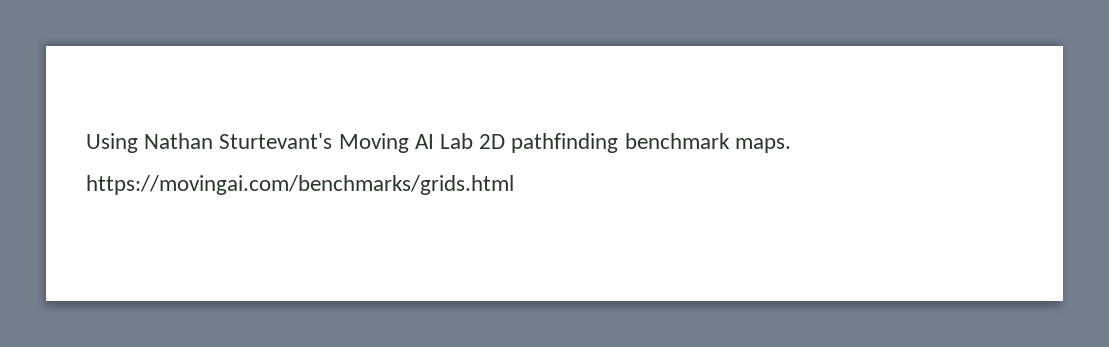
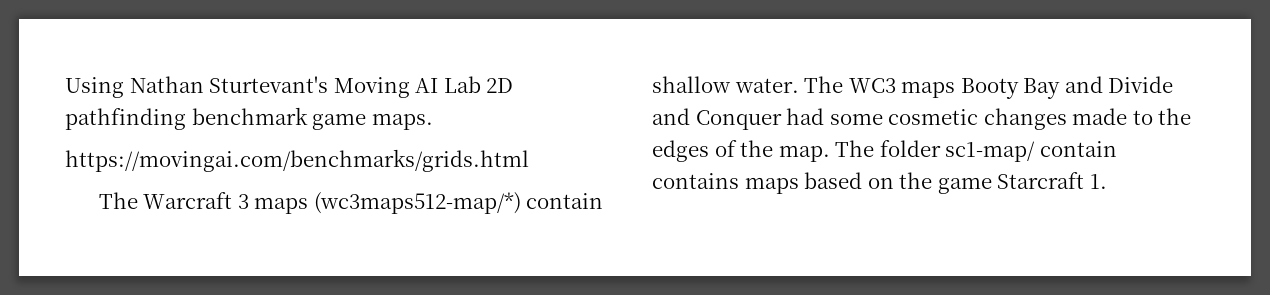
(730, 141) none -> [312,113,367,130] game
(514, 185) none -> [98,192,604,214] [652,76,1174,99] [652,108,1192,130] [652,140,1117,162] [652,172,1107,194] // The Warcraft 3 maps (wc3maps512-map/*) contain shallow water. The WC3 maps Booty Bay and Divide and Conquer had some cosmetic changes made to the edges of the map. The folder sc1-map/ contain contains maps based on the game Starcraft 1.

